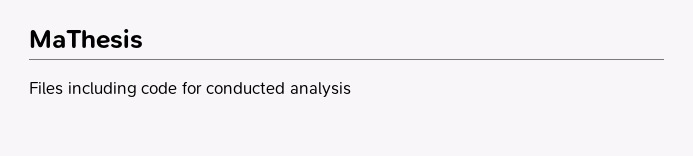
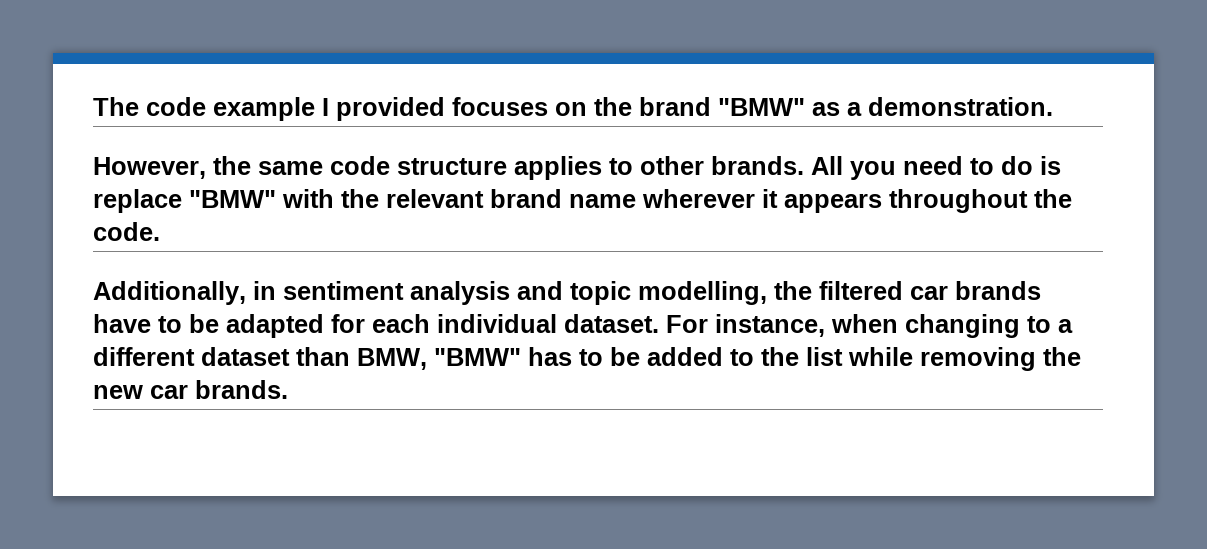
[29,29,143,49] [29,81,351,98] MaThesis // Files including code for conducted analysis -> [93,97,1053,121] [93,156,1061,180] [93,189,1072,213] [93,222,160,241] [93,281,1041,305] [93,314,1073,338] [93,347,1081,371] [93,380,288,399] The code example I provided focuses on the brand "BMW" as a demonstration. // However, the same code structure applies to other brands. All you need to do is replace "BMW" with the relevant brand name wherever it appears throughout the code. // Additionally, in sentiment analysis and topic modelling, the filtered car brands have to be adapted for each individual dataset. For instance, when changing to a different dataset than BMW, "BMW" has to be added to the list while removing the new car brands.

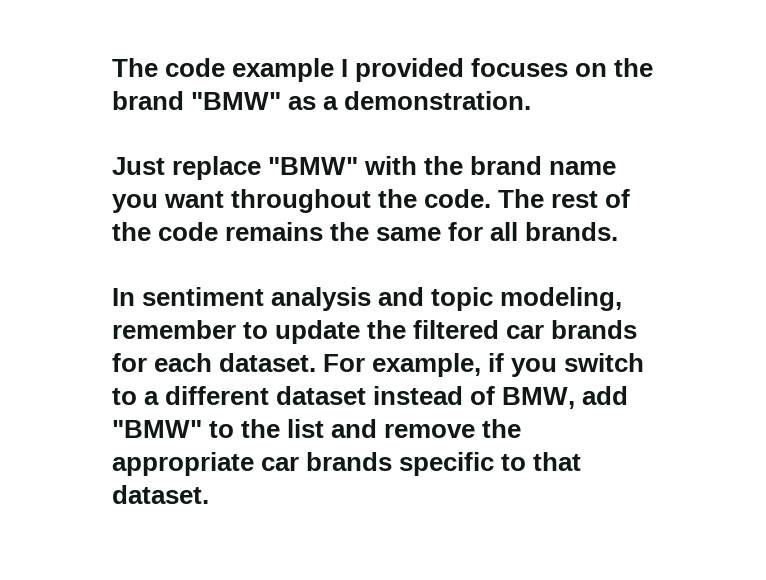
[93,156,1061,180] However, the same code structure applies to other brands. All you need to do is -> [112,157,165,175] Just
[386,189,484,208] relevant -> (464, 165) none
[642,189,882,213] wherever it appears -> [112,191,225,213] you want
[93,281,1041,305] [93,314,324,338] // Additionally, in sentiment analysis and topic modelling, the filtered car brands have to be adapted -> [498,189,631,208] [112,222,619,241] [112,287,623,311] [112,320,638,344] The rest of the code remains the same for all brands. // In sentiment analysis and topic modeling, remember to update the filtered car brands
[437,314,557,333] individual -> (213, 362) none
[715,314,1073,338] [93,347,1081,371] [93,380,288,399] instance, when changing to a different dataset than BMW, "BMW" has to be added to the list while removing the new car brands. -> [372,353,645,377] [112,386,629,409] [112,419,522,438] [112,452,582,476] [112,485,209,504] example, if you switch to a different dataset instead of BMW, add "BMW" to the list and remove the appropriate car brands specific to that dataset.

